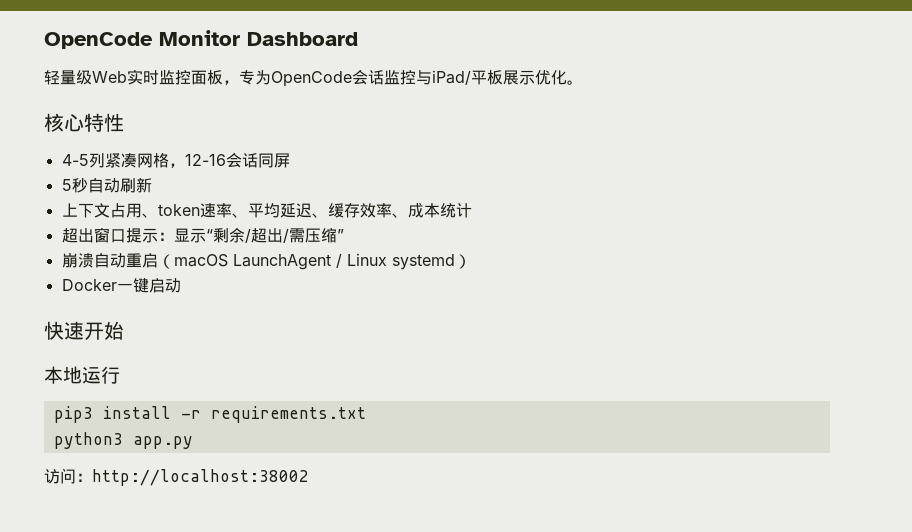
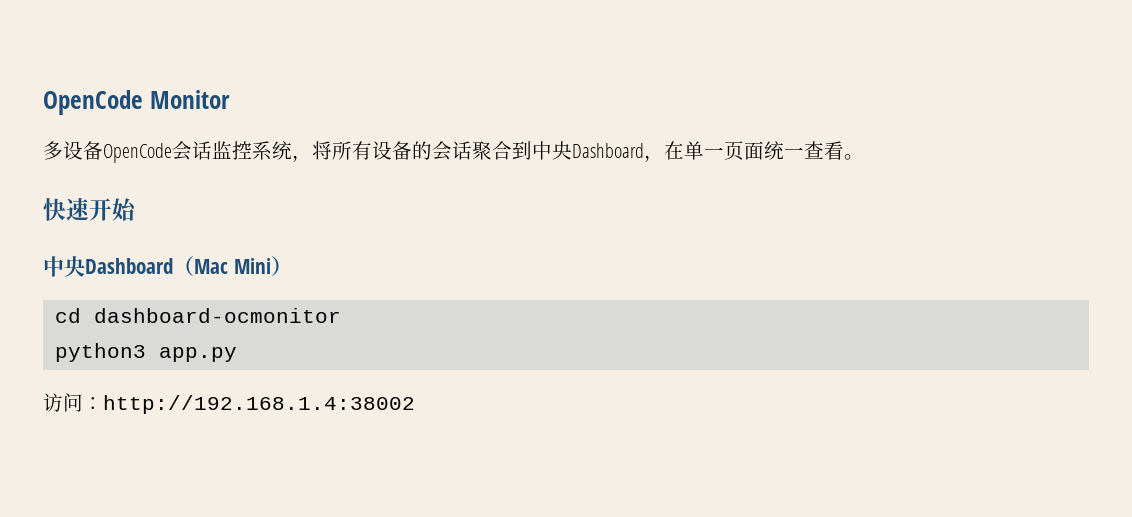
[247,32,358,46] [44,69,583,87] [44,113,124,132] [61,152,290,168] [61,177,152,193] [61,203,472,218] [61,227,344,243] [61,253,471,270] [61,278,181,293] [44,321,124,340] [44,366,120,384] [53,406,366,423] Dashboard // 轻量级Web实时监控面板，专为OpenCode会话监控与iPad/平板展示优化。 // 核心特性 // 4-5列紧凑网格，12-16会话同屏 // 5秒自动刷新 // 上下文占用、token速率、平均延迟、缓存效率、成本统计 // 超出窗口提示：显示“剩余/超出/需压缩” // 崩溃自动重启（macOS LaunchAgent / Linux systemd） // Docker一键启动 // 快速开始 // 本地运行 // pip3 install -r requirements.txt -> [43,141,864,163] [43,198,137,221] [43,256,292,277] [54,308,341,323] // 多设备OpenCode会话监控系统，将所有设备的会话聚合到中央Dashboard，在单一页面统一查看。 // 快速开始 // 中央Dashboard（Mac Mini） // cd dashboard-ocmonitor
[92,469,309,486] http://localhost:38002 -> [103,395,415,414] http://192.168.1.4:38002

